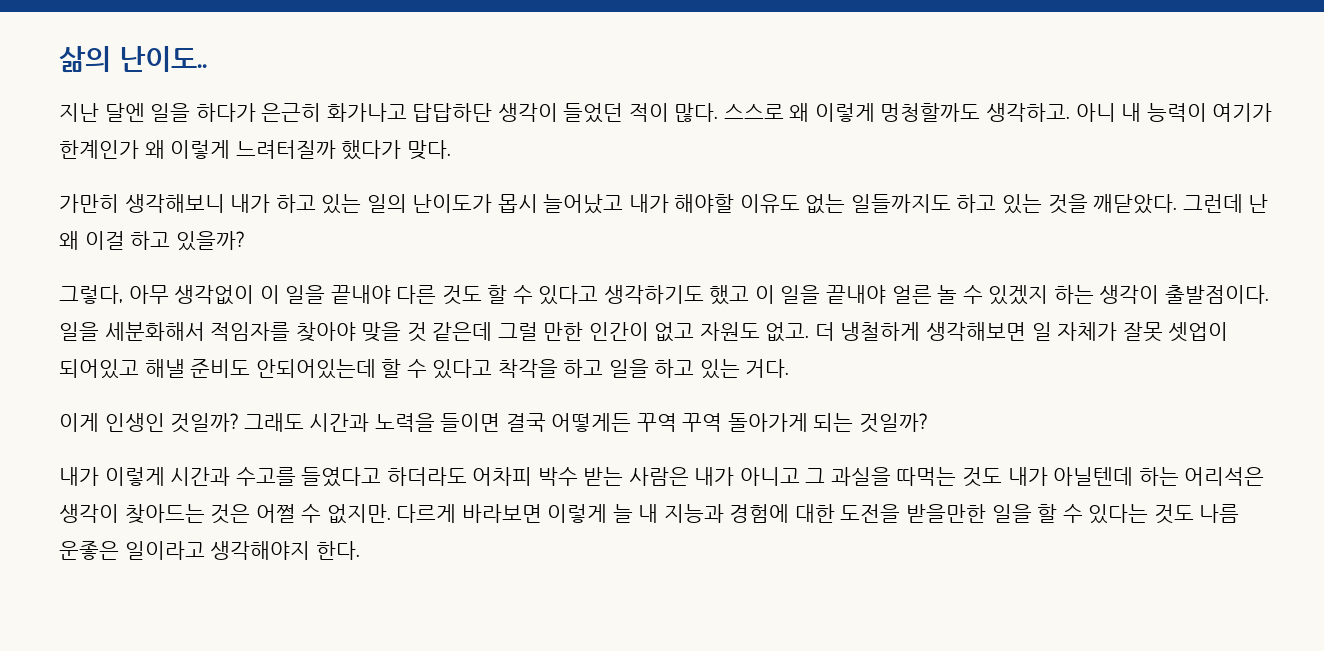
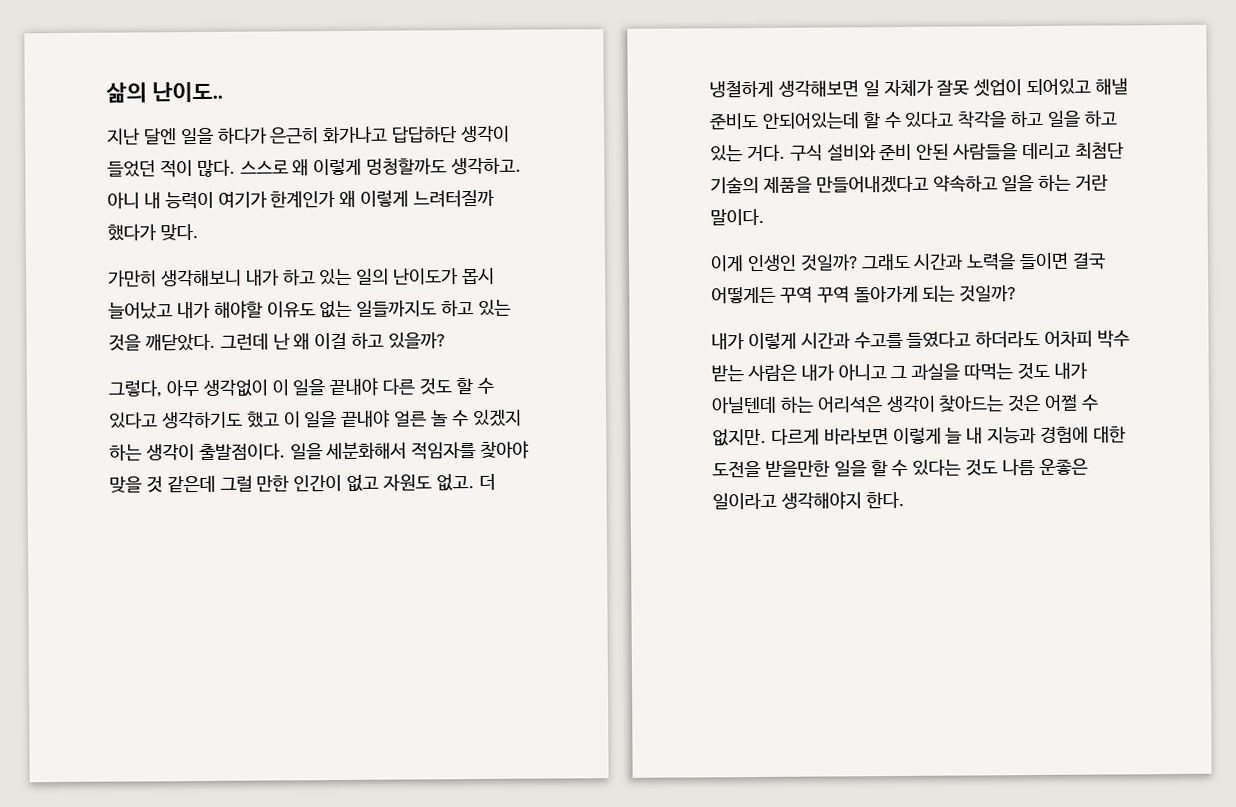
(790, 368) none -> [789,141,1124,161] [710,174,1109,194] [710,208,765,226] 구식 설비와 준비 안된 사람들을 데리고 최첨단 기술의 제품을 만들어내겠다고 약속하고 일을 하는 거란 말이다.

